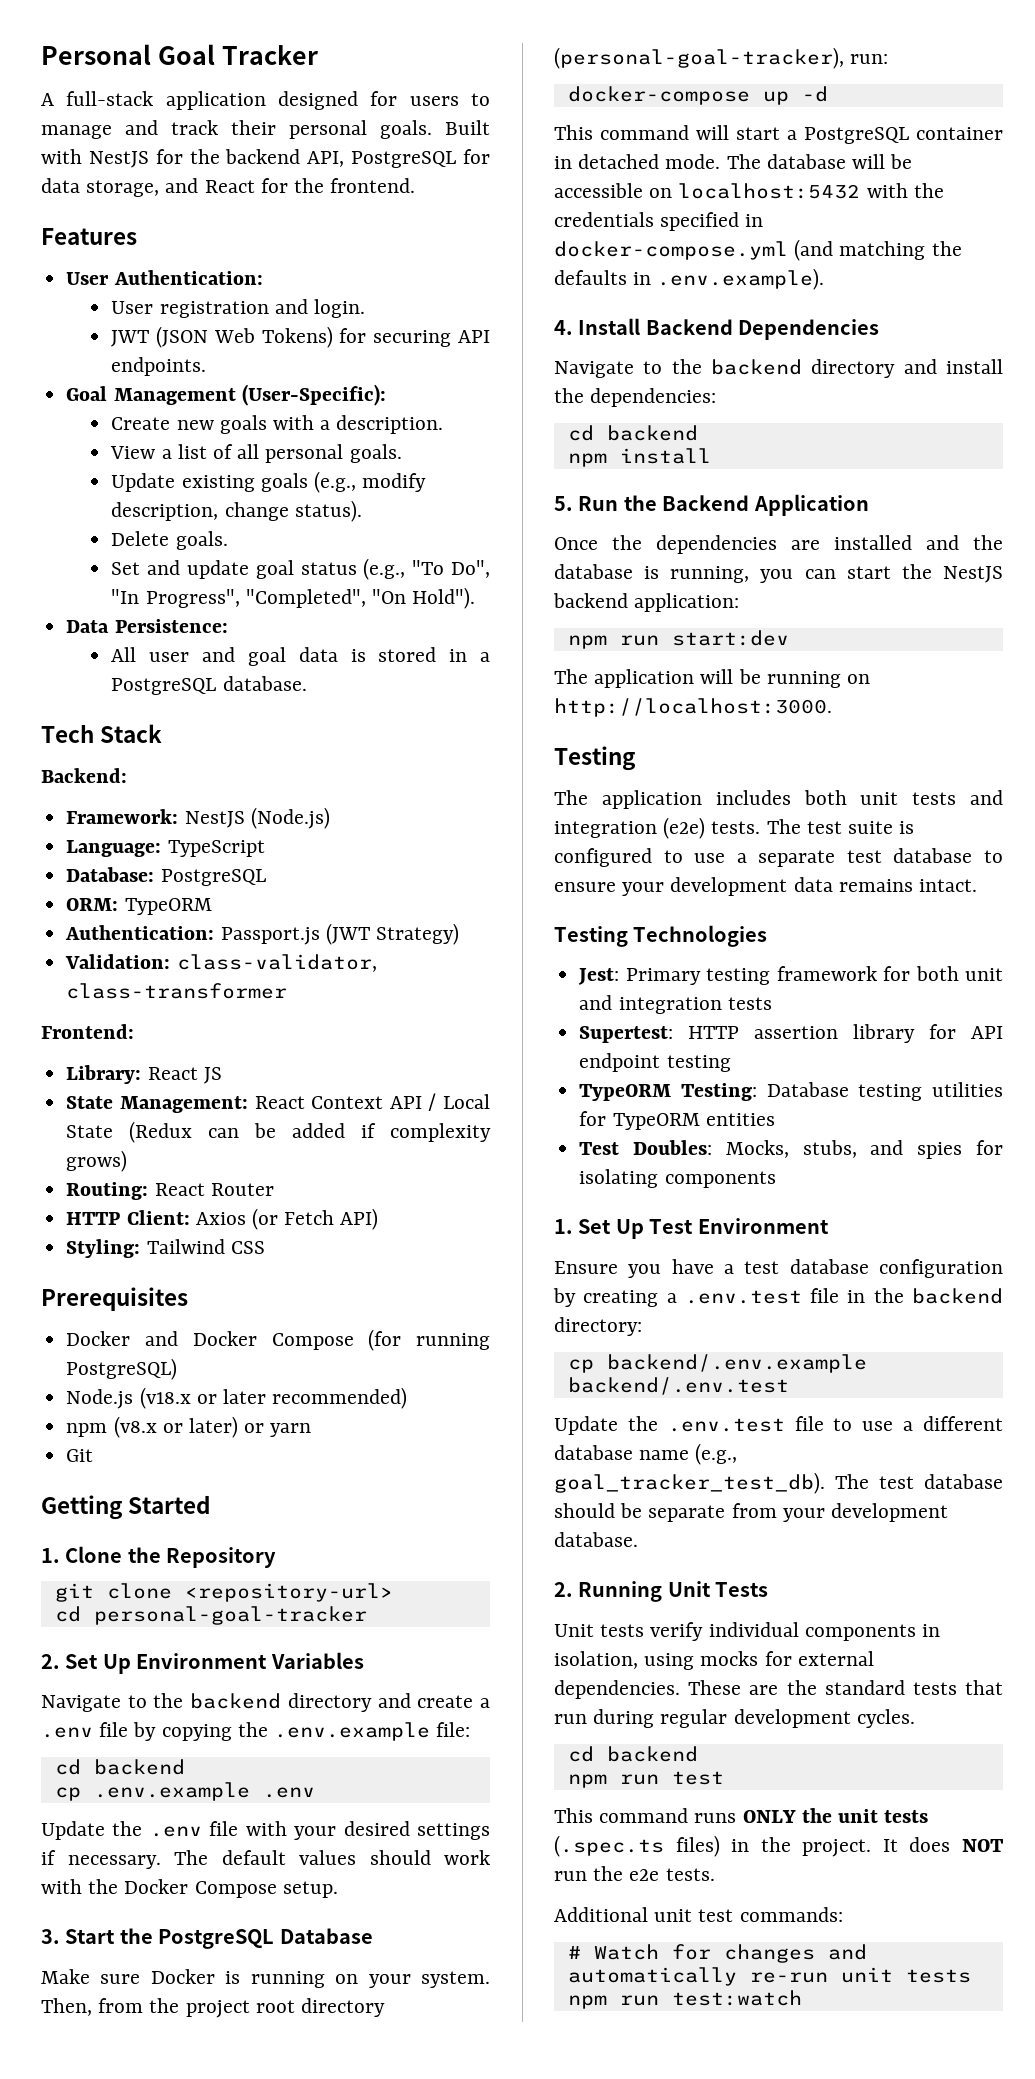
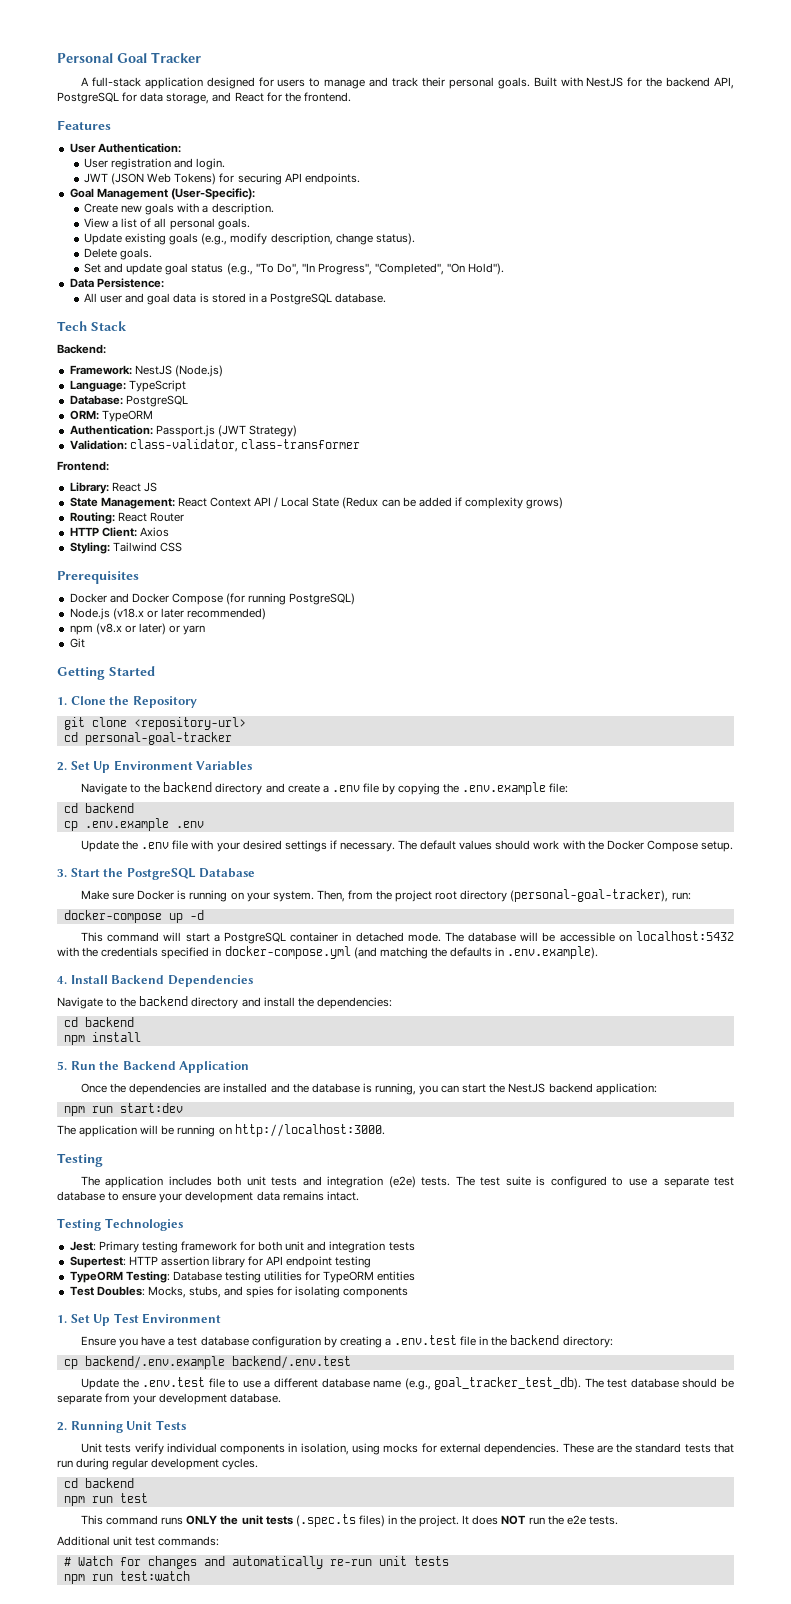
[251,1208,379,1230] (or Fetch API) -> (169, 532) none

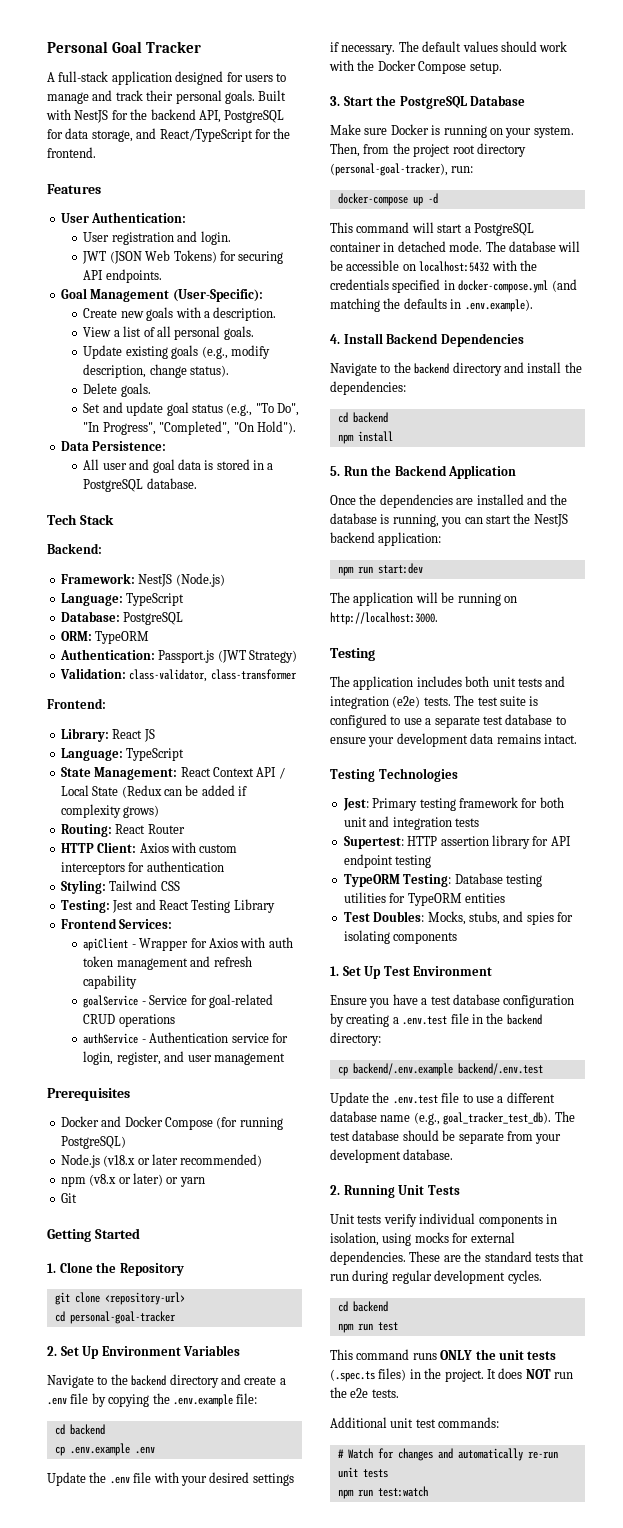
[234,92,264,102] React -> [159,129,253,142] React/TypeScript
(157, 487) none -> [60,748,185,761] // Language: TypeScript
[69,542,182,554] // Styling: Tailwind CSS -> [170,842,238,853] [60,861,224,875] [60,880,180,894] [60,899,275,913] [60,918,173,929] [83,937,293,951] [83,956,252,970] [83,975,138,989] [83,994,273,1008] [83,1014,175,1027] [83,1032,288,1044] [83,1051,285,1065] with custom interceptors for authentication // Styling: Tailwind CSS // Testing: Jest and React Testing Library // Frontend Services: // apiClient - Wrapper for Axios with auth token management and refresh capability // goalService - Service for goal-related CRUD operations // authService - Authentication service for login, register, and user management

